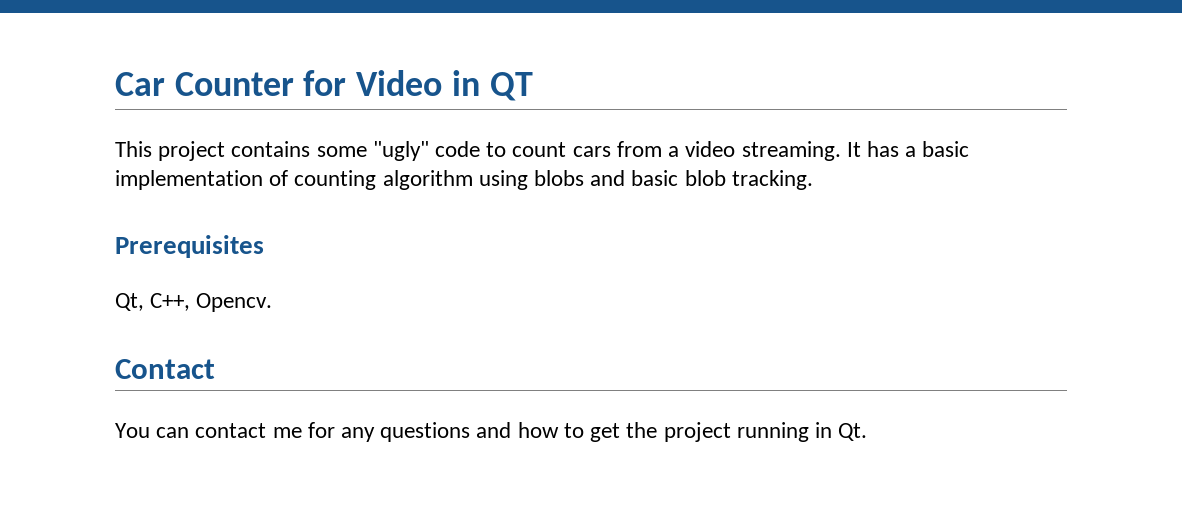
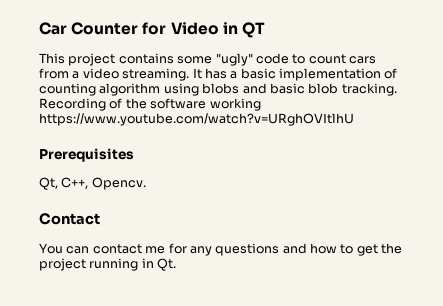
(813, 180) none -> [39,98,261,111] [39,113,354,126] Recording of the software working https://www.youtube.com/watch?v=URghOVItlhU

